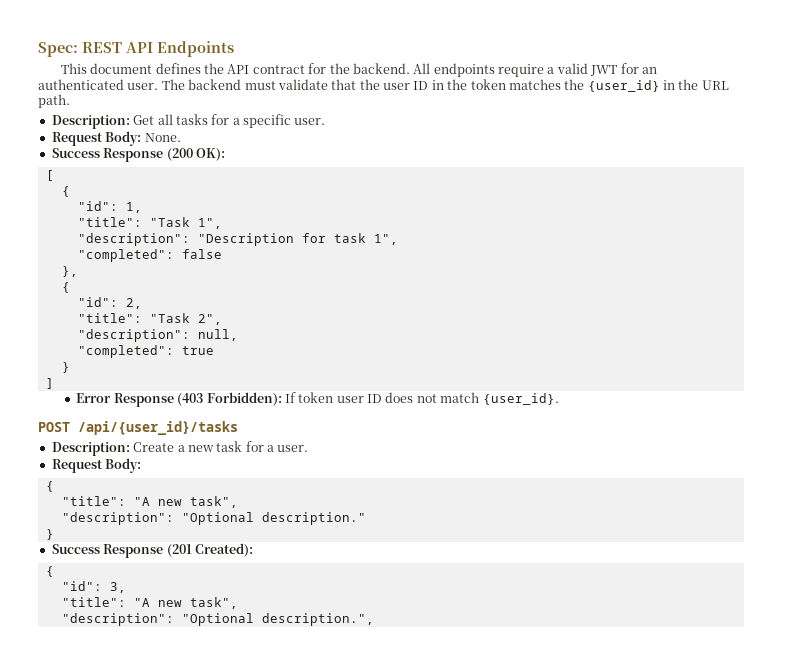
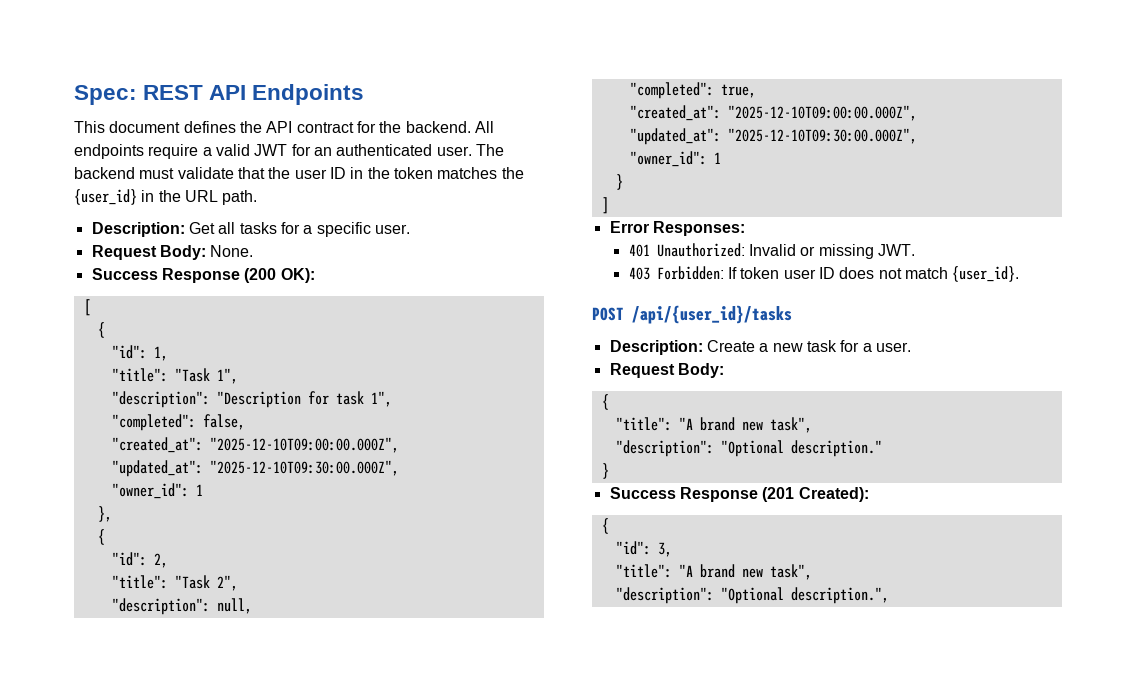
[181,249,222,259] false -> [202,414,245,430] [111,437,399,453] [111,460,399,477] [111,483,203,499] false, // "created_at": "2025-12-10T09:00:00.000Z", // "updated_at": "2025-12-10T09:30:00.000Z", // "owner_id": 1
[181,346,214,355] [61,362,70,373] [45,378,54,389] [76,392,282,407] true // } // ] // Error Response (403 Forbidden): -> [720,84,756,98] [629,105,917,121] [629,128,917,145] [629,151,721,167] [615,174,623,190] [601,197,609,214] [609,221,745,236] [628,243,916,259] [628,266,724,280] true, // "created_at": "2025-12-10T09:00:00.000Z", // "updated_at": "2025-12-10T09:30:00.000Z", // "owner_id": 1 // } // ] // Error Responses: // 401 Unauthorized: Invalid or missing JWT. // 403 Forbidden:
(150, 501) none -> [699,417,735,431] brand
(150, 602) none -> [699,564,735,578] brand

